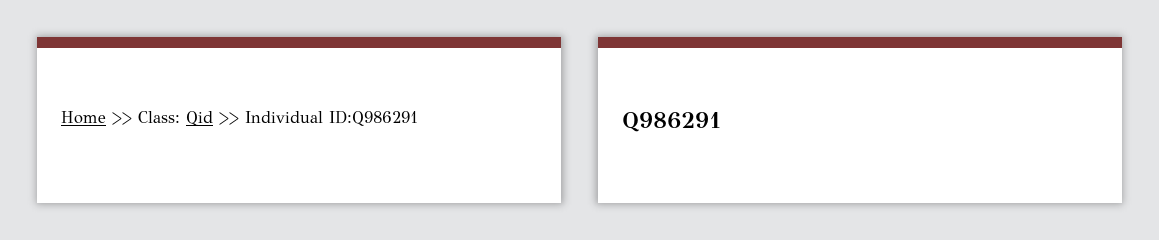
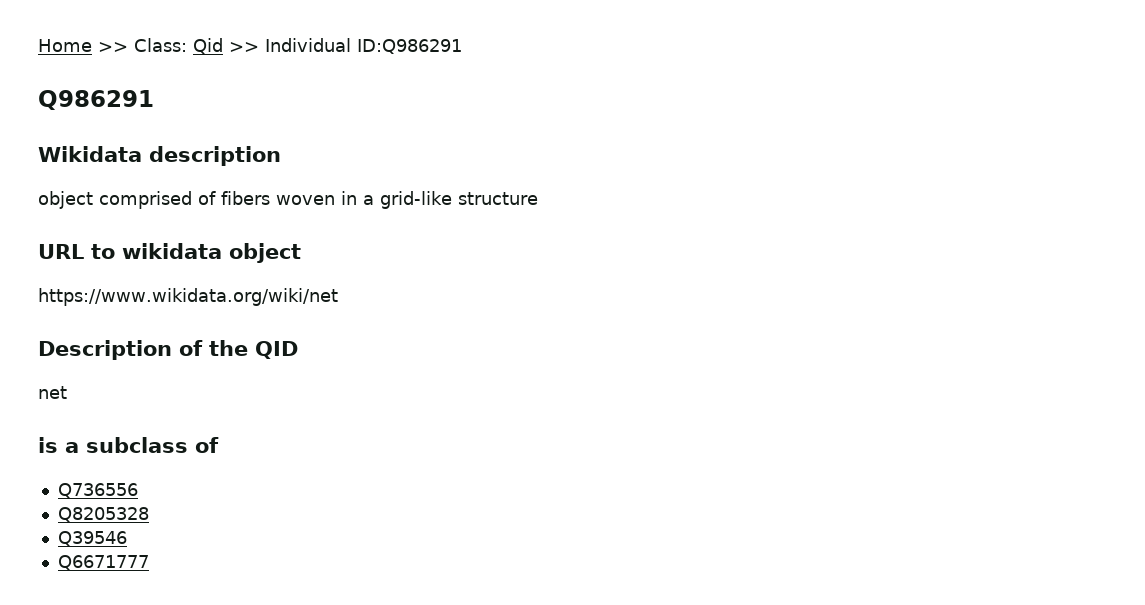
(721, 122) none -> [38,146,281,166] [38,191,538,209] [38,243,301,263] [38,288,338,306] [38,340,298,360] [38,386,67,399] [38,437,219,453] [57,483,138,498] [57,507,149,522] [57,531,127,546] [57,555,149,570] // Wikidata description // object comprised of fibers woven in a grid-like structure // URL to wikidata object // https://www.wikidata.org/wiki/net // Description of the QID // net // is a subclass of // Q736556 // Q8205328 // Q39546 // Q6671777

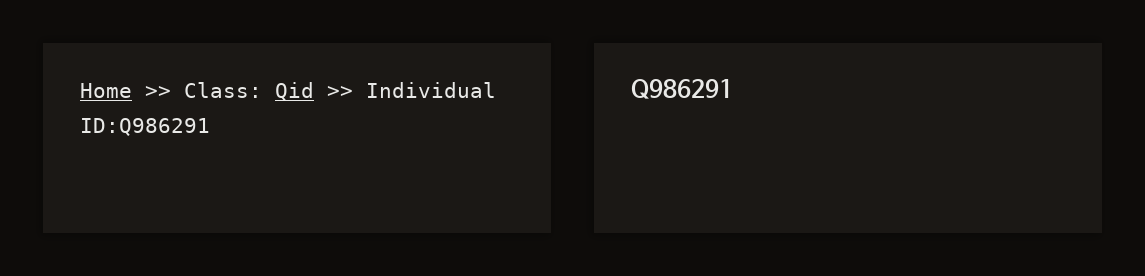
[38,146,281,166] [38,191,538,209] [38,243,301,263] [38,288,338,306] [38,340,298,360] [38,386,67,399] [38,437,219,453] [57,483,138,498] [57,507,149,522] [57,531,127,546] [57,555,149,570] // Wikidata description // object comprised of fibers woven in a grid-like structure // URL to wikidata object // https://www.wikidata.org/wiki/net // Description of the QID // net // is a subclass of // Q736556 // Q8205328 // Q39546 // Q6671777 -> (733, 89) none

